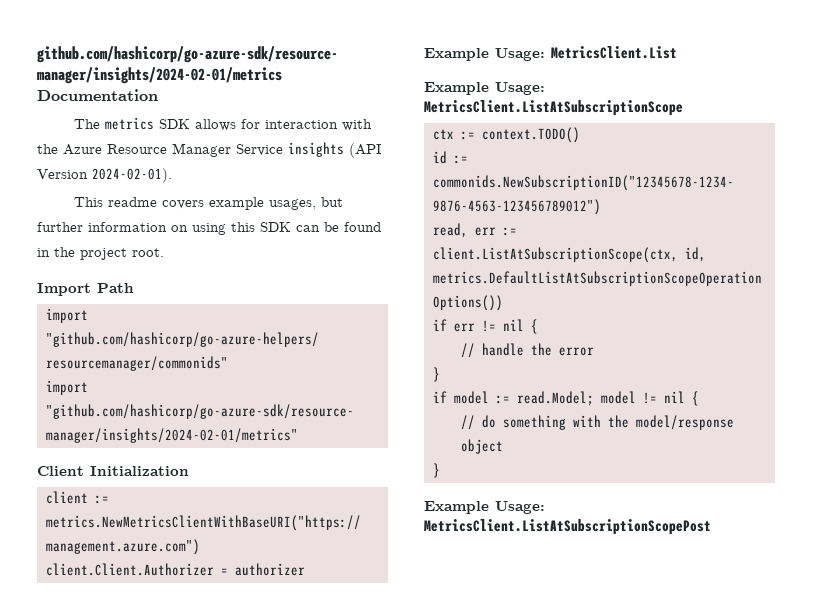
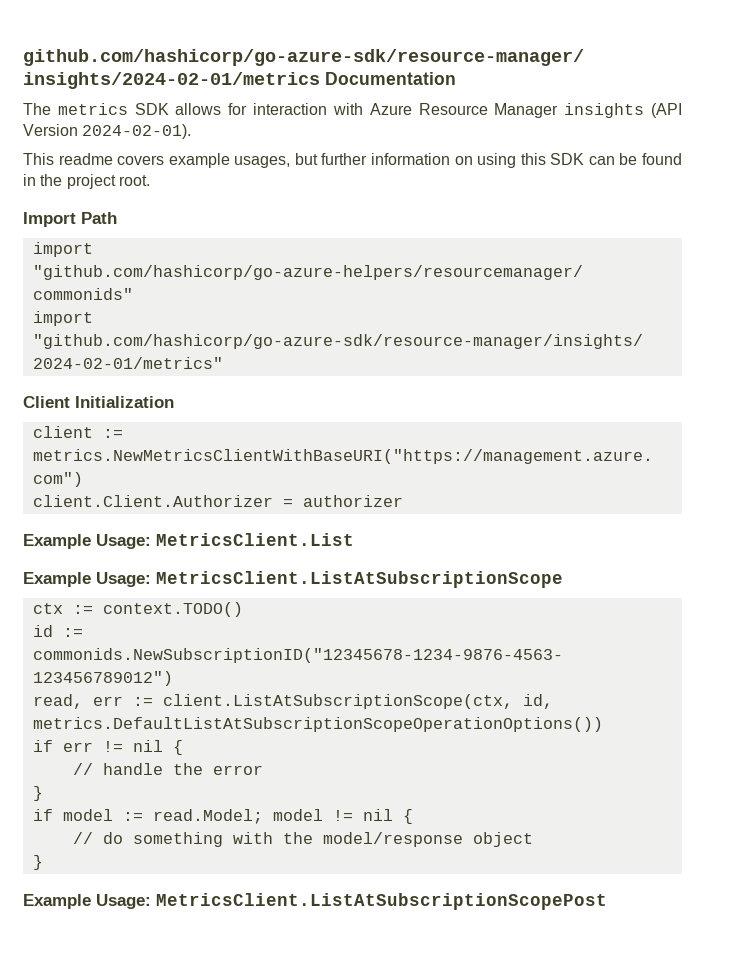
[37,144,58,154] the -> (363, 109) none
[236,144,283,156] Service -> (559, 110) none

